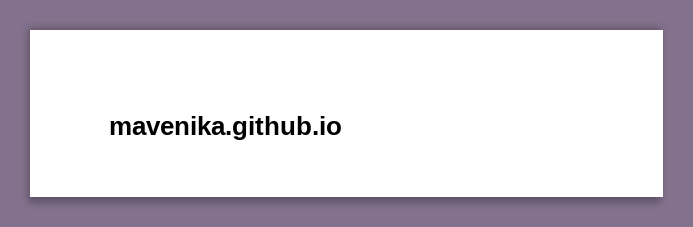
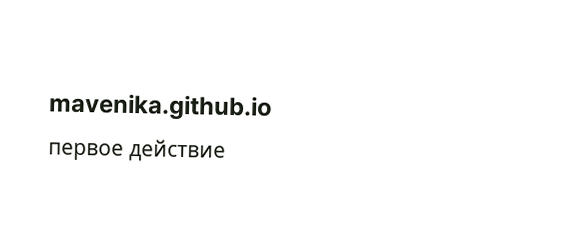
(342, 128) none -> [48,138,226,163] // первое действие

